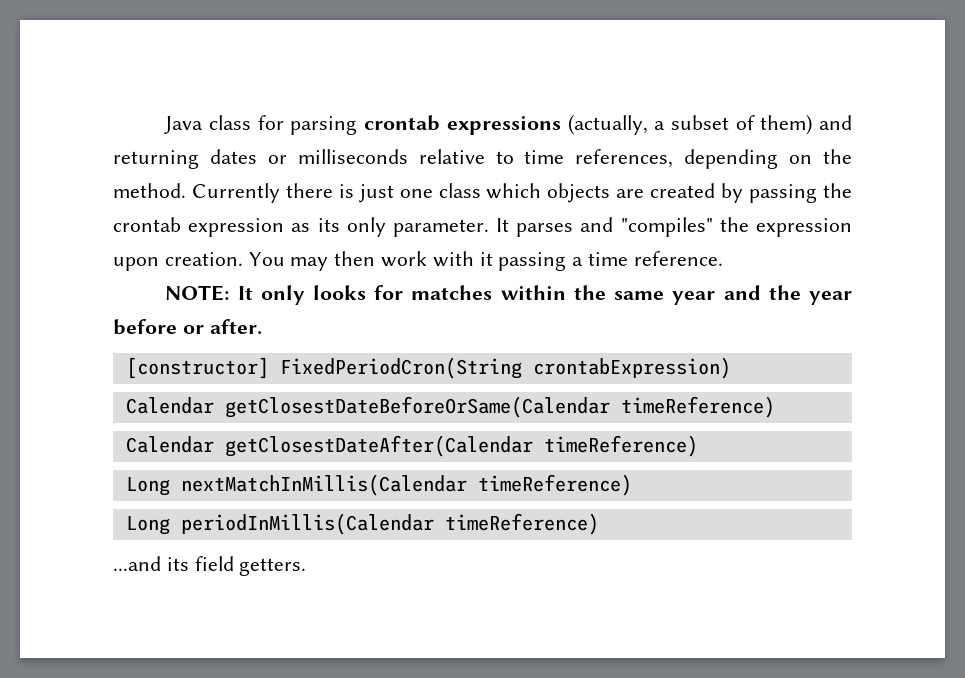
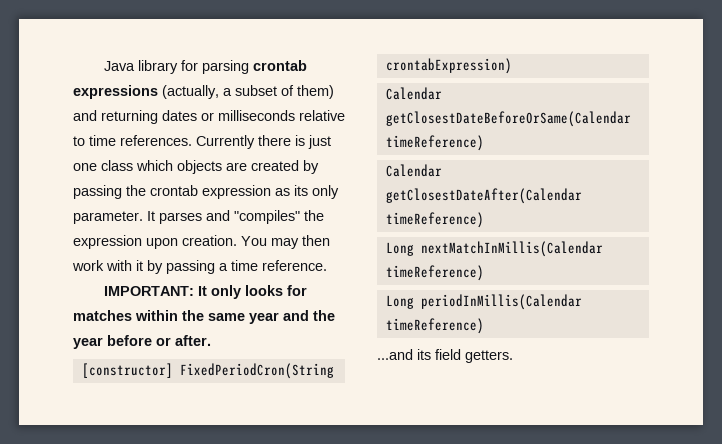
[209,115,252,130] class -> [138,60,179,74] library
[575,149,852,169] [113,183,186,198] references, depending on the method. -> [120,135,192,146] references.
(493, 259) none -> [147,260,163,274] by
[165,285,230,301] NOTE: -> [104,286,195,296] IMPORTANT:

